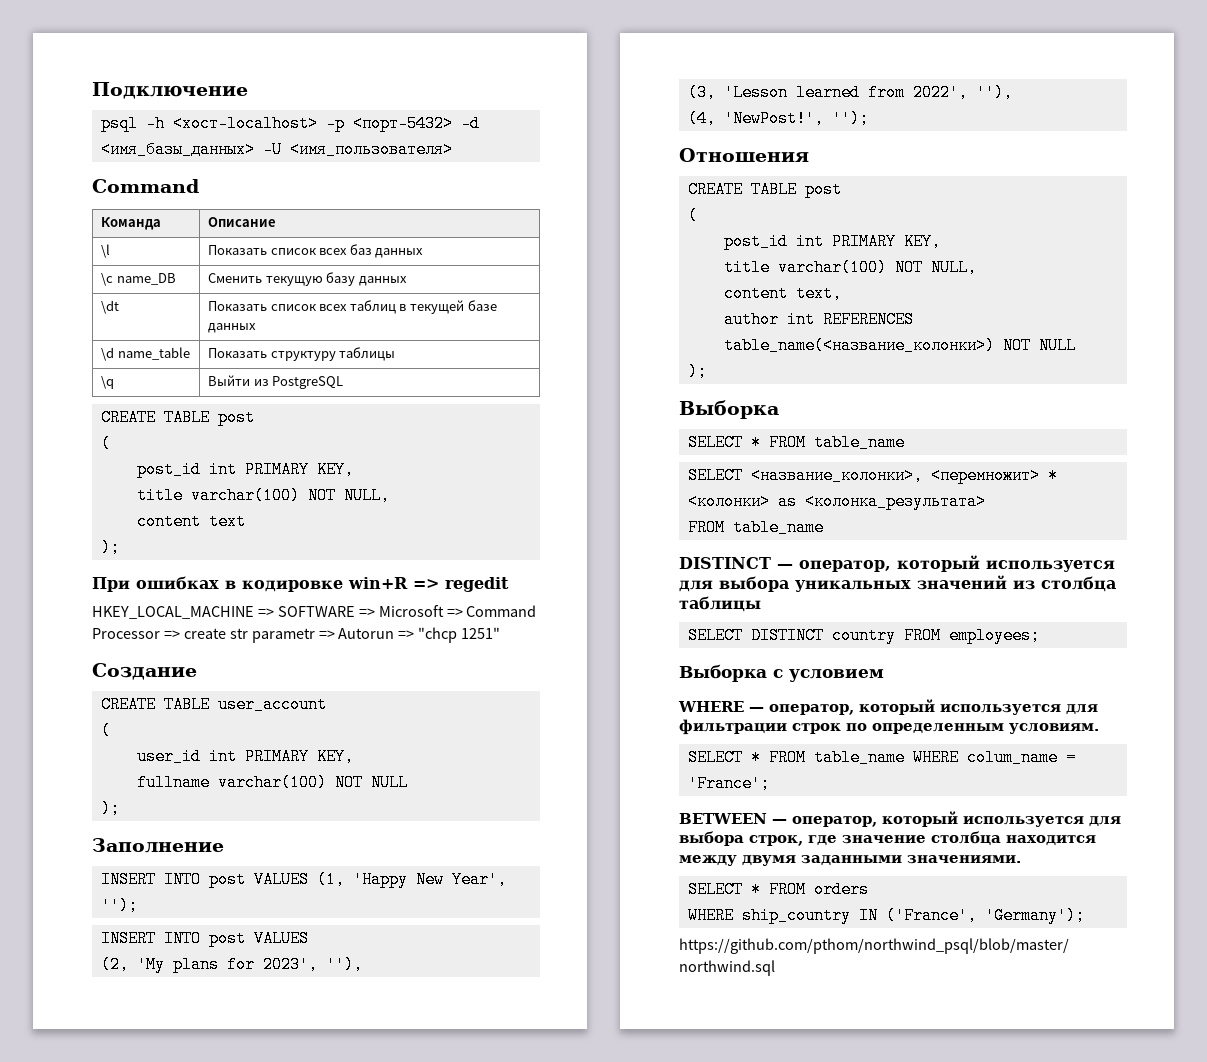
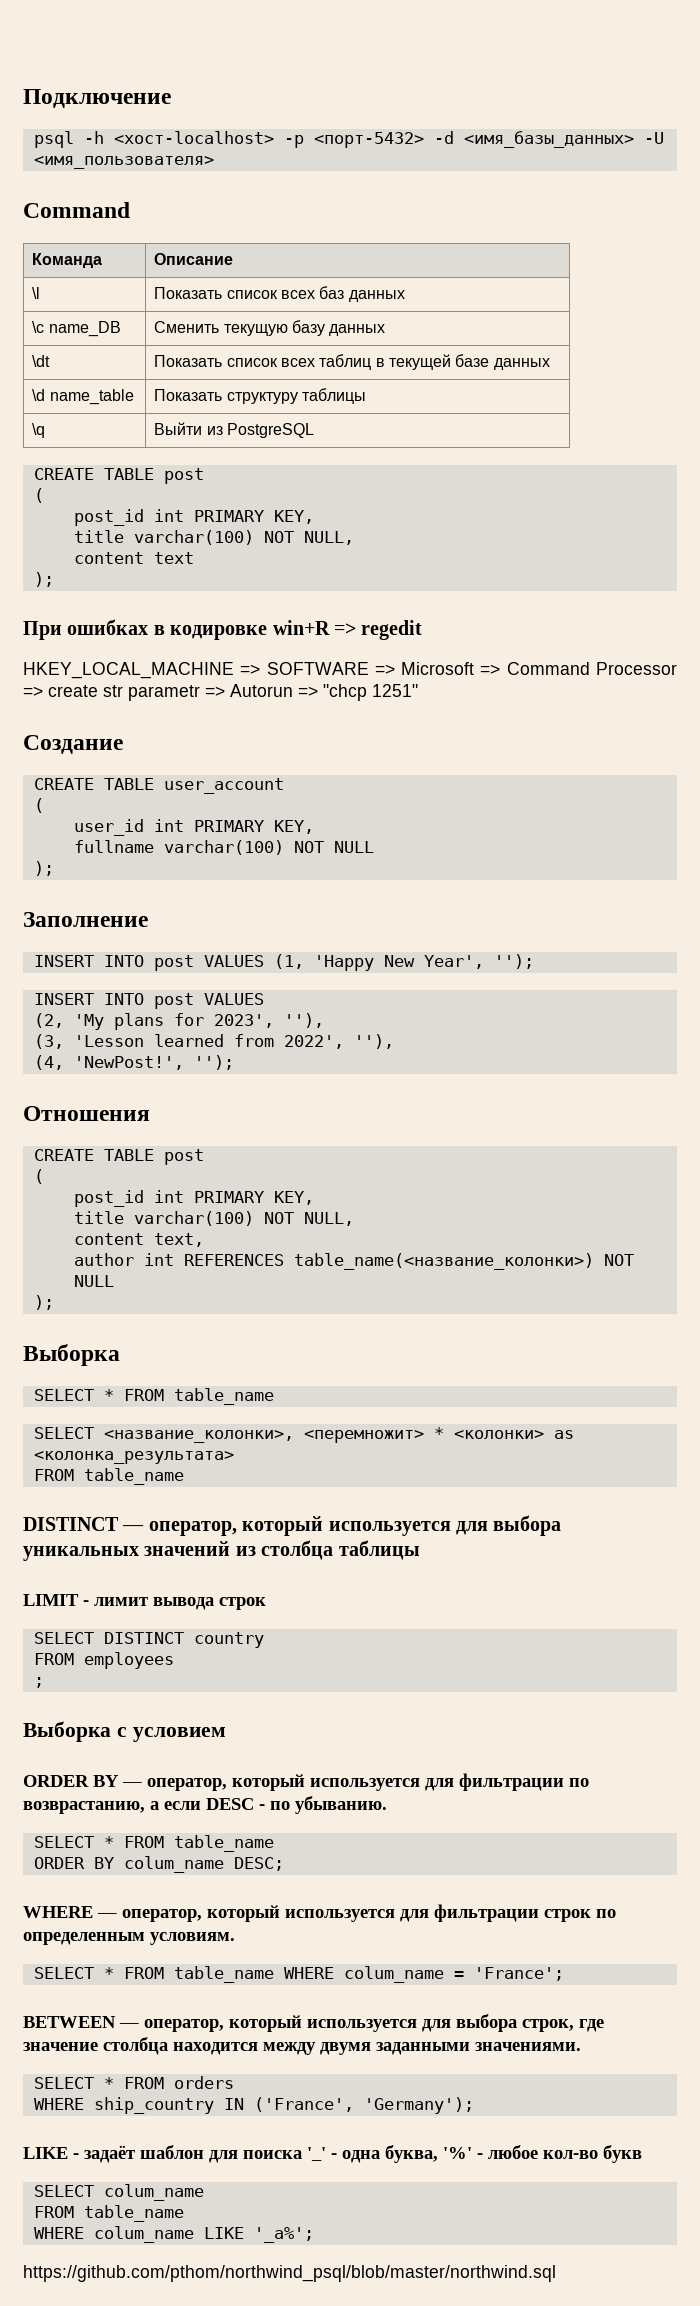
(761, 604) none -> [23,1594,266,1610] // LIMIT - лимит вывода строк
[903,627,1040,644] FROM employees; -> [33,1652,174,1669] [33,1677,44,1688] // FROM employees // ;
(884, 675) none -> [23,1773,589,1791] [23,1796,387,1814] [33,1835,274,1852] [33,1856,284,1873] // ORDER BY — оператор, который используется для фильтрации по возврастанию, а если DESC - по убыванию. // SELECT * FROM table_name // ORDER BY colum_name DESC;
(1085, 915) none -> [23,2145,642,2163] [33,2184,204,2201] [33,2205,184,2222] [33,2226,314,2243] // LIKE - задаёт шаблон для поиска '_' - одна буква, '%' - любое кол-во букв // SELECT colum_name // FROM table_name // WHERE colum_name LIKE '_а%';

